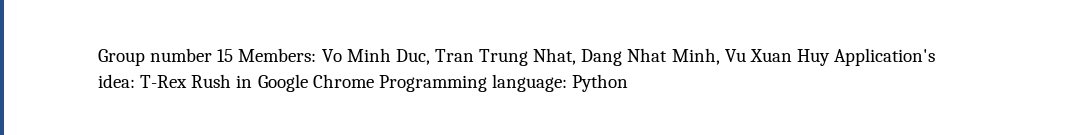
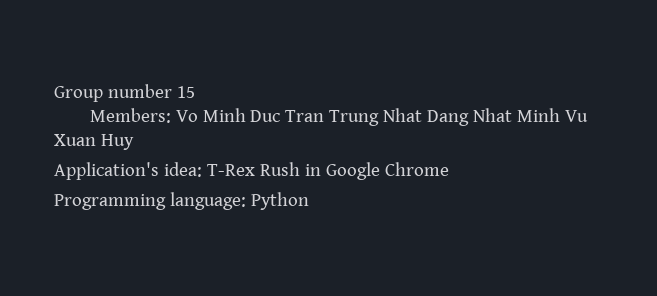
(234, 55) none -> (195, 92) //
[395,49,430,65] Duc, -> [250,110,281,122] Duc
[533,48,577,65] Nhat, -> [383,108,423,122] Nhat
[671,48,720,65] Minh, -> [517,108,561,122] Minh
(830, 57) none -> (134, 142) //
(374, 81) none -> (449, 169) //

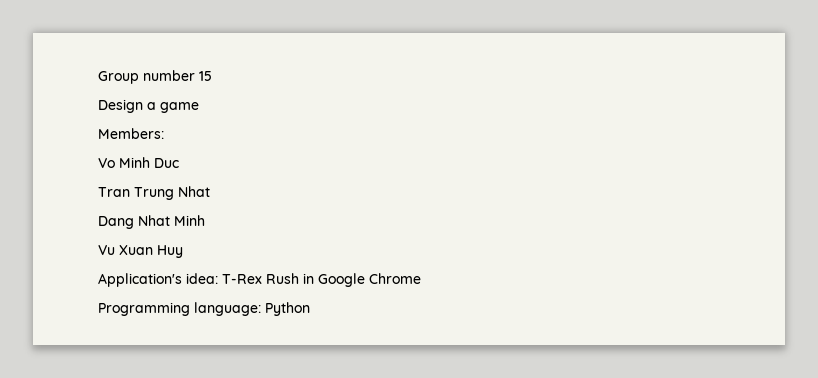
(195, 92) none -> [98,99,199,113] // Design a game
(171, 115) none -> (164, 133) //
(281, 116) none -> (179, 163) //
(423, 115) none -> (210, 191) //
(561, 115) none -> (205, 220) //

